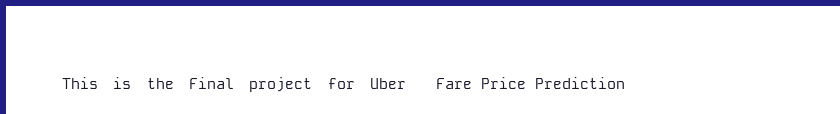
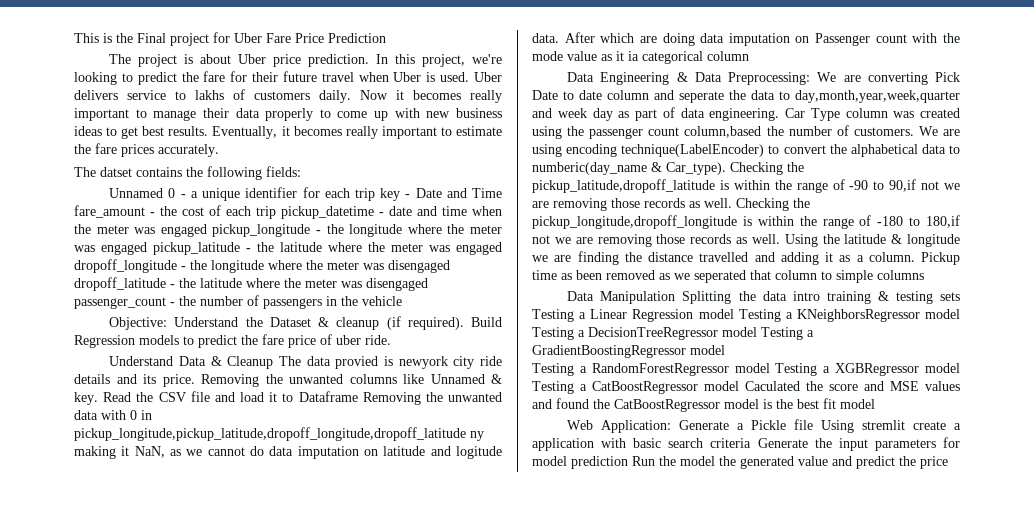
(625, 83) none -> [109,54,502,67] [74,71,503,85] [74,89,502,103] [74,108,502,121] [74,126,502,139] [74,143,219,157] [74,166,301,180] [109,187,503,201] [74,205,502,219] [74,224,503,237] [74,242,502,255] [74,259,450,273] [74,277,428,291] [74,295,402,309] [109,316,503,330] [74,334,391,348] [109,356,502,369] [74,374,502,387] [74,391,503,405] [74,410,152,420] [74,427,484,441] [74,446,502,459] [532,32,960,46] [532,51,749,64] [567,72,960,85] [532,90,960,103] [532,107,960,121] [532,125,961,139] [532,144,960,157] [532,162,804,175] [532,179,960,193] [532,198,810,211] [532,215,960,229] [532,234,960,247] [532,251,960,265] [532,270,924,283] [567,291,960,304] [532,309,960,322] [532,327,814,340] [532,345,725,358] [532,363,960,376] [532,381,960,394] [532,398,875,412] [567,419,961,433] [532,437,960,451] [532,456,948,469] // The project is about Uber price prediction. In this project, we're looking to predict the fare for their future travel when Uber is used. Uber delivers service to lakhs of customers daily. Now it becomes really important to manage their data properly to come up with new business ideas to get best results. Eventually, it becomes really important to estimate the fare prices accurately. // The datset contains the following fields: // Unnamed 0 - a unique identifier for each trip key - Date and Time fare_amount - the cost of each trip pickup_datetime - date and time when the meter was engaged pickup_longitude - the longitude where the meter was engaged pickup_latitude - the latitude where the meter was engaged dropoff_longitude - the longitude where the meter was disengaged dropoff_latitude - the latitude where the meter was disengaged passenger_count - the number of passengers in the vehicle // Objective: Understand the Dataset & cleanup (if required). Build Regression models to predict the fare price of uber ride. // Understand Data & Cleanup The data provied is newyork city ride details and its price. Removing the unwanted columns like Unnamed & key. Read the CSV file and load it to Dataframe Removing the unwanted data with 0 in pickup_longitude,pickup_latitude,dropoff_longitude,dropoff_latitude ny making it NaN, as we cannot do data imputation on latitude and logitude data. After which are doing data imputation on Passenger count with the mode value as it ia categorical column // Data Engineering & Data Preprocessing: We are converting Pick Date to date column and seperate the data to day,month,year,week,quarter and week day as part of data engineering. Car Type column was created using the passenger count column,based the number of customers. We are using encoding technique(LabelEncoder) to convert the alphabetical data to numberic(day_name & Car_type). Checking the pickup_latitude,dropoff_latitude is within the range of -90 to 90,if not we are removing those records as well. Checking the pickup_longitude,dropoff_longitude is within the range of -180 to 180,if not we are removing those records as well. Using the latitude & longitude we are finding the distance travelled and adding it as a column. Pickup time as been removed as we seperated that column to simple columns // Data Manipulation Splitting the data intro training & testing sets Testing a Linear Regression model Testing a KNeighborsRegressor model Testing a DecisionTreeRegressor model Testing a GradientBoostingRegressor model // Testing a RandomForestRegressor model Testing a XGBRegressor model Testing a CatBoostRegressor model Caculated the score and MSE values and found the CatBoostRegressor model is the best fit model // Web Application: Generate a Pickle file Using stremlit create a application with basic search criteria Generate the input parameters for model prediction Run the model the generated value and predict the price

